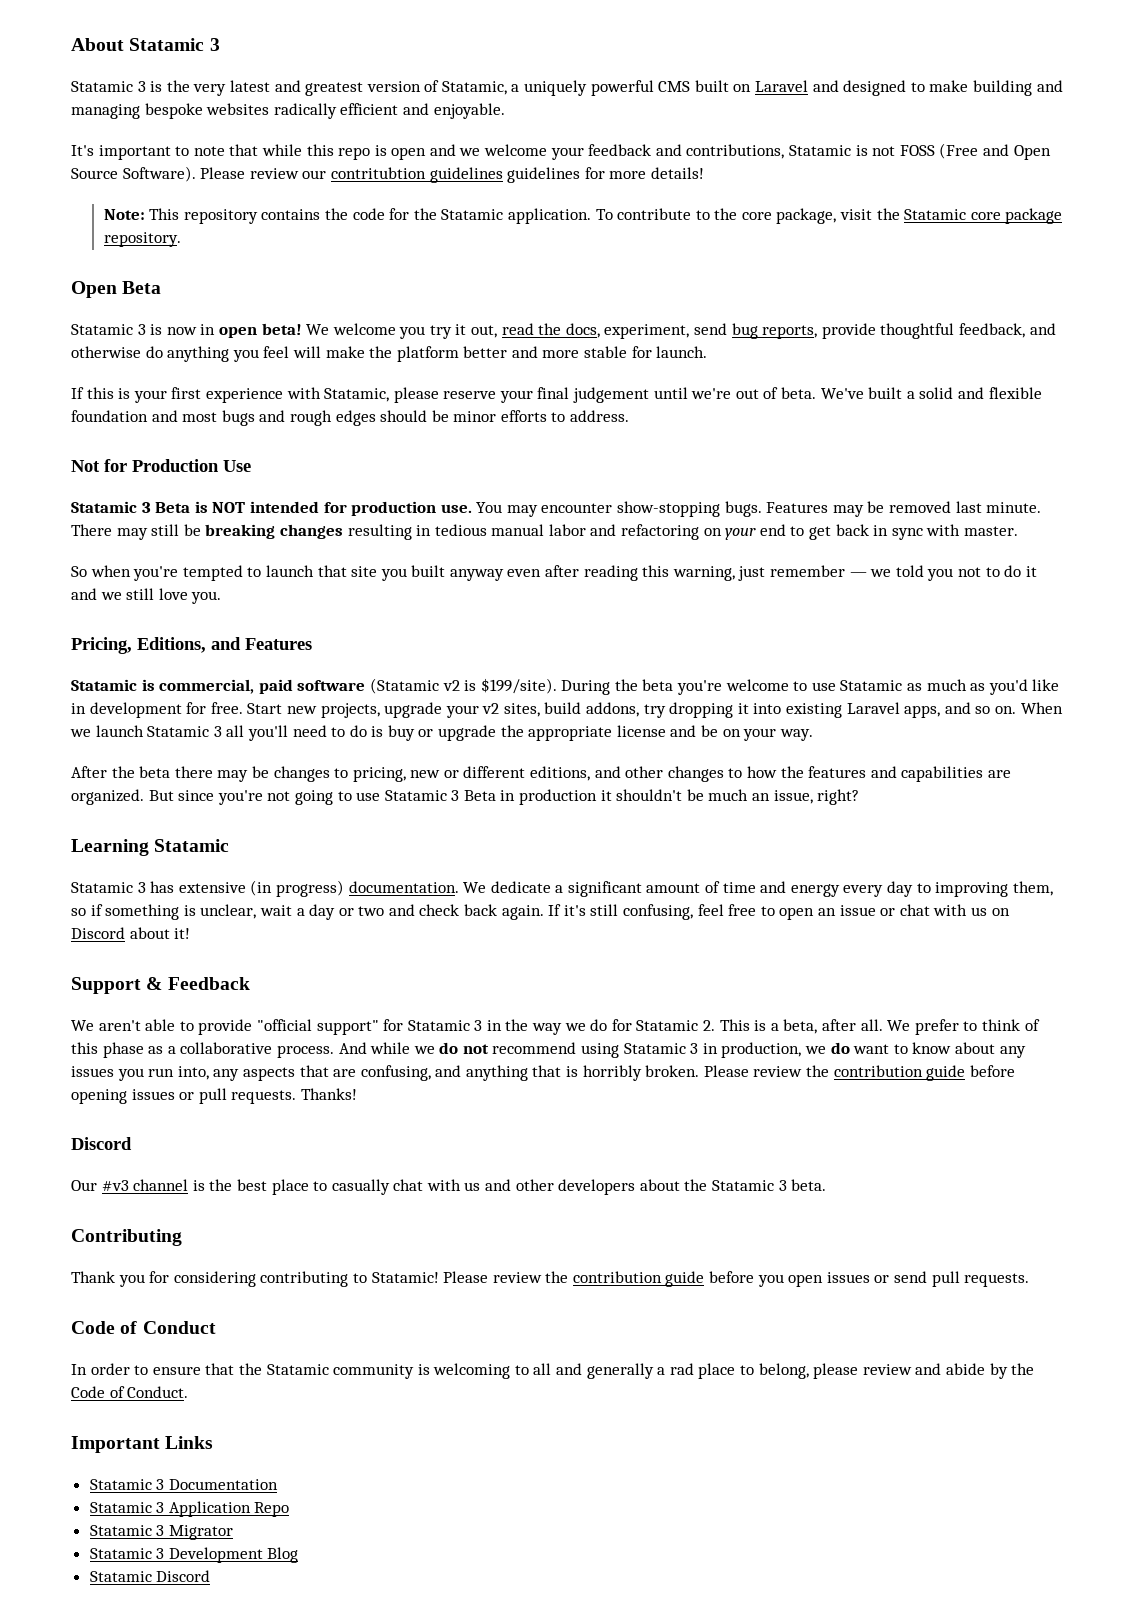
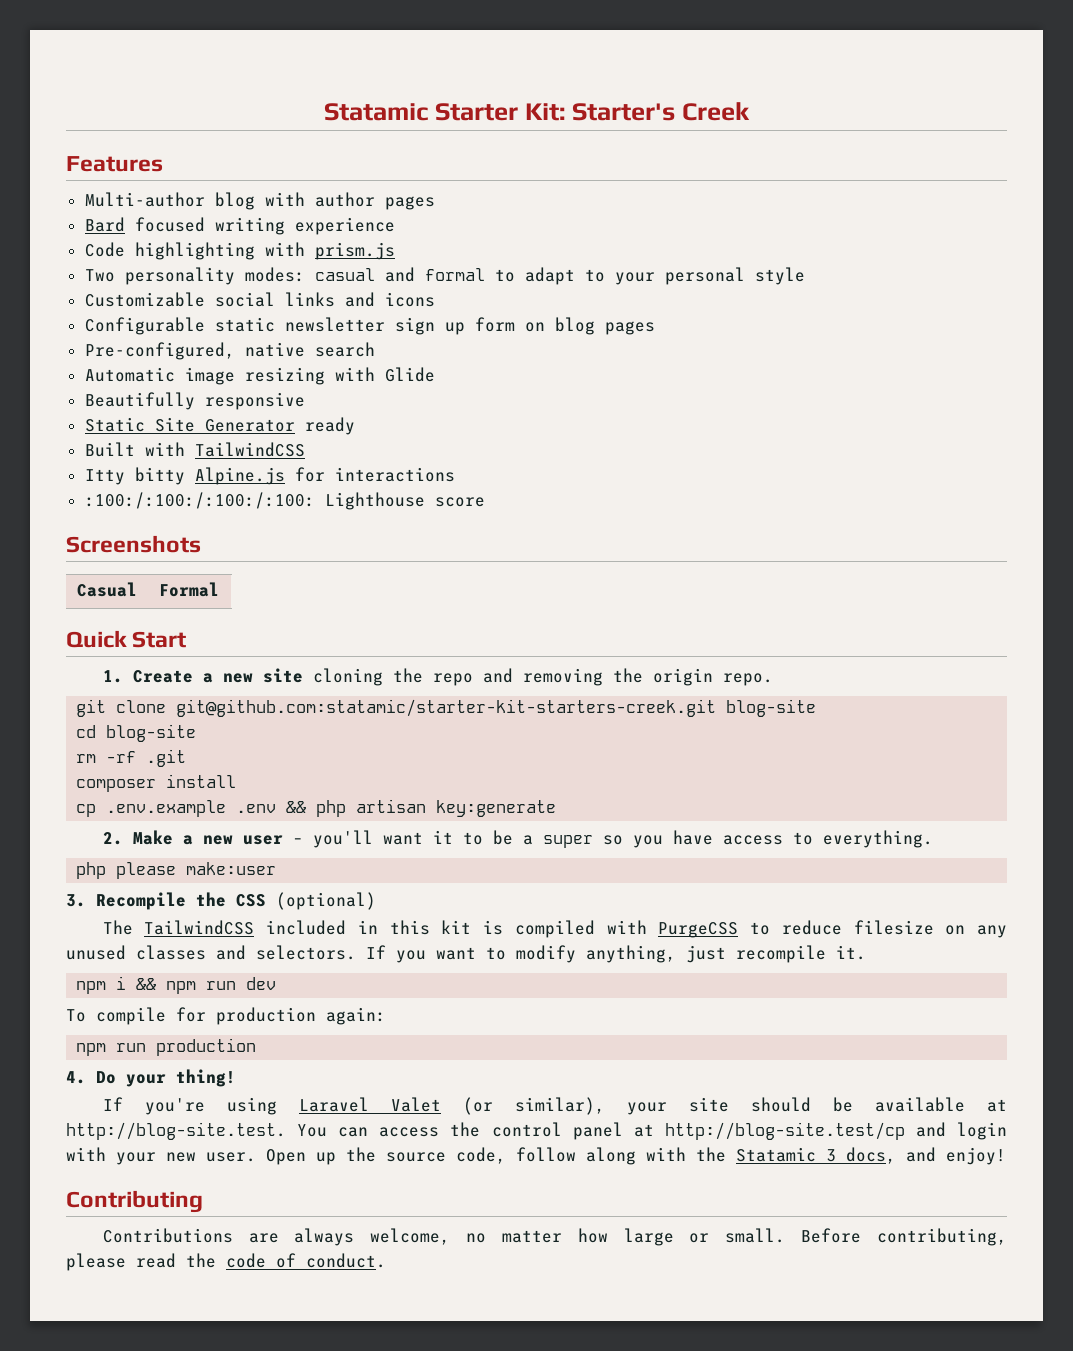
[71,38,220,51] [71,80,1063,96] [71,103,505,119] [71,143,1051,160] [71,166,704,183] [103,208,1063,224] [103,232,181,247] [71,281,162,298] [71,323,1056,339] [71,346,708,362] [71,387,1042,403] [71,410,630,426] [71,459,251,472] [71,501,1042,517] [71,524,1018,540] [71,565,1037,581] [71,588,222,604] [71,637,312,654] [71,678,1060,695] [71,702,1063,718] [70,725,813,741] [71,766,1011,782] [71,789,860,805] [71,839,230,856] [71,880,1053,897] [71,904,1010,920] [71,927,191,939] [71,977,250,994] [71,1019,1040,1035] [71,1042,1026,1058] [71,1065,1015,1081] [71,1088,357,1104] [71,1137,132,1150] [71,1179,827,1195] [71,1229,182,1246] [71,1271,1030,1287] [71,1321,216,1334] [71,1363,1035,1379] [71,1386,189,1398] [71,1436,214,1453] [89,1479,278,1490] [89,1501,290,1517] [89,1525,233,1540] [89,1547,299,1563] [89,1570,211,1582] About Statamic 3 // Statamic 3 is the very latest and greatest version of Statamic, a uniquely powerful CMS built on Laravel and designed to make building and managing bespoke websites radically efficient and enjoyable. // It's important to note that while this repo is open and we welcome your feedback and contributions, Statamic is not FOSS (Free and Open Source Software). Please review our contritubtion guidelines guidelines for more details! // Note: This repository contains the code for the Statamic application. To contribute to the core package, visit the Statamic core package repository. // Open Beta // Statamic 3 is now in open beta! We welcome you try it out, read the docs, experiment, send bug reports, provide thoughtful feedback, and otherwise do anything you feel will make the platform better and more stable for launch. // If this is your first experience with Statamic, please reserve your final judgement until we're out of beta. We've built a solid and flexible foundation and most bugs and rough edges should be minor efforts to address. // Not for Production Use // Statamic 3 Beta is NOT intended for production use. You may encounter show-stopping bugs. Features may be removed last minute. There may still be breaking changes resulting in tedious manual labor and refactoring on your end to get back in sync with master. // So when you're tempted to launch that site you built anyway even after reading this warning, just remember — we told you not to do it and we still love you. // Pricing, Editions, and Features // Statamic is commercial, paid software (Statamic v2 is $199/site). During the beta you're welcome to use Statamic as much as you'd like in development for free. Start new projects, upgrade your v2 sites, build addons, try dropping it into existing Laravel apps, and so on. When we launch Statamic 3 all you'll need to do is buy or upgrade the appropriate license and be on your way. // After the beta there may be changes to pricing, new or different editions, and other changes to how the features and capabilities are organized. But since you're not going to use Statamic 3 Beta in production it shouldn't be much an issue, right? // Learning Statamic // Statamic 3 has extensive (in progress) documentation. We dedicate a significant amount of time and energy every day to improving them, so if something is unclear, wait a day or two and check back again. If it's still confusing, feel free to open an issue or chat with us on Discord about it! // Support & Feedback // We aren't able to provide "official support" for Statamic 3 in the way we do for Statamic 2. This is a beta, after all. We prefer to think of this phase as a collaborative process. And while we do not recommend using Statamic 3 in production, we do want to know about any issues you run into, any aspects that are confusing, and anything that is horribly broken. Please review the contribution guide before opening issues or pull requests. Thanks! // Discord // Our #v3 channel is the best place to casually chat with us and other developers about the Statamic 3 beta. // Contributing // Thank you for considering contributing to Statamic! Please review the contribution guide before you open issues or send pull requests. // Code of Conduct // In order to ensure that the Statamic community is welcoming to all and generally a rad place to belong, please review and abide by the Code of Conduct. // Important Links // Statamic 3 Documentation // Statamic 3 Application Repo // Statamic 3 Migrator // Statamic 3 Development Blog // Statamic Discord -> [323,102,751,121] [66,156,163,172] [84,192,435,210] [84,217,395,235] [84,242,395,260] [84,267,805,285] [84,292,435,307] [84,317,655,335] [84,342,375,360] [84,367,435,385] [84,392,305,410] [84,417,355,435] [84,442,305,457] [84,467,455,485] [84,492,485,510] [66,535,201,553] [76,582,137,597] [158,582,219,597] [66,630,187,648] [102,668,773,686] [76,699,817,717] [76,724,197,742] [76,749,187,767] [76,774,237,792] [76,799,557,817] [102,830,933,848] [76,862,277,879] [66,892,376,910] [102,920,1007,938] [66,945,866,963] [76,976,277,994] [66,1007,386,1025] [76,1038,257,1056] [66,1069,236,1087] [102,1097,1008,1115] [66,1122,1008,1140] [66,1147,1006,1165] [66,1190,203,1213] [102,1228,1007,1246] [66,1253,386,1271] Statamic Starter Kit: Starter's Creek // Features // Multi-author blog with author pages // Bard focused writing experience // Code highlighting with prism.js // Two personality modes: casual and formal to adapt to your personal style // Customizable social links and icons // Configurable static newsletter sign up form on blog pages // Pre-configured, native search // Automatic image resizing with Glide // Beautifully responsive // Static Site Generator ready // Built with TailwindCSS // Itty bitty Alpine.js for interactions // :100:/:100:/:100:/:100: Lighthouse score // Screenshots // Casual | Formal // Quick Start // 1. Create a new site cloning the repo and removing the origin repo. // git clone git@github.com:statamic/starter-kit-starters-creek.git blog-site // cd blog-site // rm -rf .git // composer install // cp .env.example .env && php artisan key:generate // 2. Make a new user – you'll want it to be a super so you have access to everything. // php please make:user // 3. Recompile the CSS (optional) // The TailwindCSS included in this kit is compiled with PurgeCSS to reduce filesize on any unused classes and selectors. If you want to modify anything, just recompile it. // npm i && npm run dev // To compile for production again: // npm run production // 4. Do your thing! // If you're using Laravel Valet (or similar), your site should be available at http://blog-site.test. You can access the control panel at http://blog-site.test/cp and login with your new user. Open up the source code, follow along with the Statamic 3 docs, and enjoy! // Contributing // Contributions are always welcome, no matter how large or small. Before contributing, please read the code of conduct.

